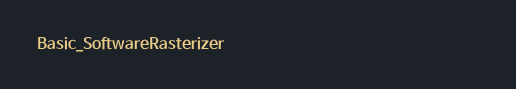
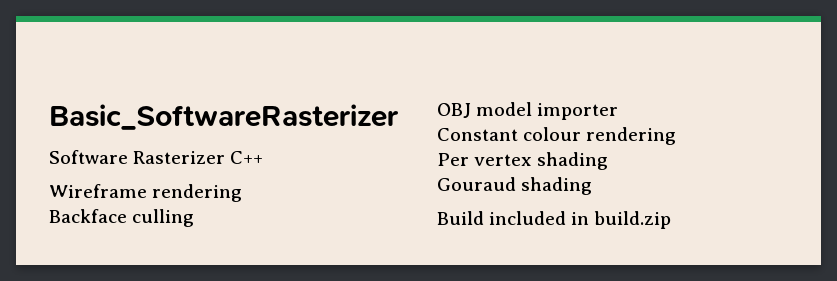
(225, 44) none -> [49,150,264,164] [49,184,243,202] [49,209,195,227] [437,102,619,120] [437,127,677,145] [437,152,609,170] [437,177,593,195] [437,211,672,229] // Software Rasterizer C++ // Wireframe rendering // Backface culling // OBJ model importer // Constant colour rendering // Per vertex shading // Gouraud shading // Build included in build.zip

